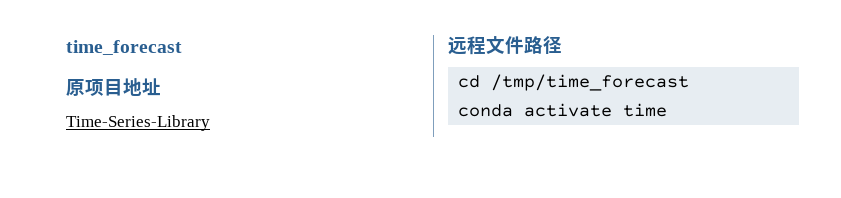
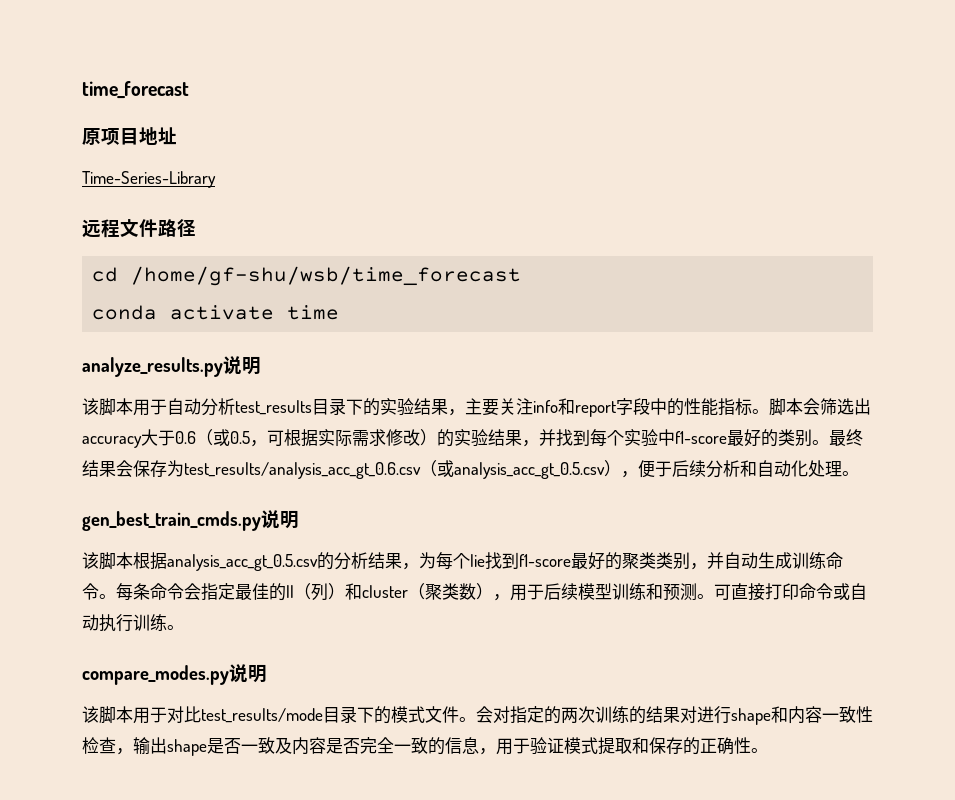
[491,74,690,91] /tmp/time_forecast -> [131,266,522,286] /home/gf-shu/wsb/time_forecast
(668, 110) none -> [82,356,261,377] [82,398,871,417] [82,429,863,448] [82,460,859,479] [82,510,299,531] [82,552,843,571] [82,583,867,601] [82,614,184,632] [82,664,267,685] [82,706,873,725] [82,737,768,756] // analyze_results.py说明 // 该脚本用于自动分析test_results目录下的实验结果，主要关注info和report字段中的性能指标。脚本会筛选出accuracy大于0.6（或0.5，可根据实际需求修改）的实验结果，并找到每个实验中f1-score最好的类别。最终结果会保存为test_results/analysis_acc_gt_0.6.csv（或analysis_acc_gt_0.5.csv），便于后续分析和自动化处理。 // gen_best_train_cmds.py说明 // 该脚本根据analysis_acc_gt_0.5.csv的分析结果，为每个lie找到f1-score最好的聚类类别，并自动生成训练命令。每条命令会指定最佳的ll（列）和cluster（聚类数），用于后续模型训练和预测。可直接打印命令或自动执行训练。 // compare_modes.py说明 // 该脚本用于对比test_results/mode目录下的模式文件。会对指定的两次训练的结果对进行shape和内容一致性检查，输出shape是否一致及内容是否完全一致的信息，用于验证模式提取和保存的正确性。

